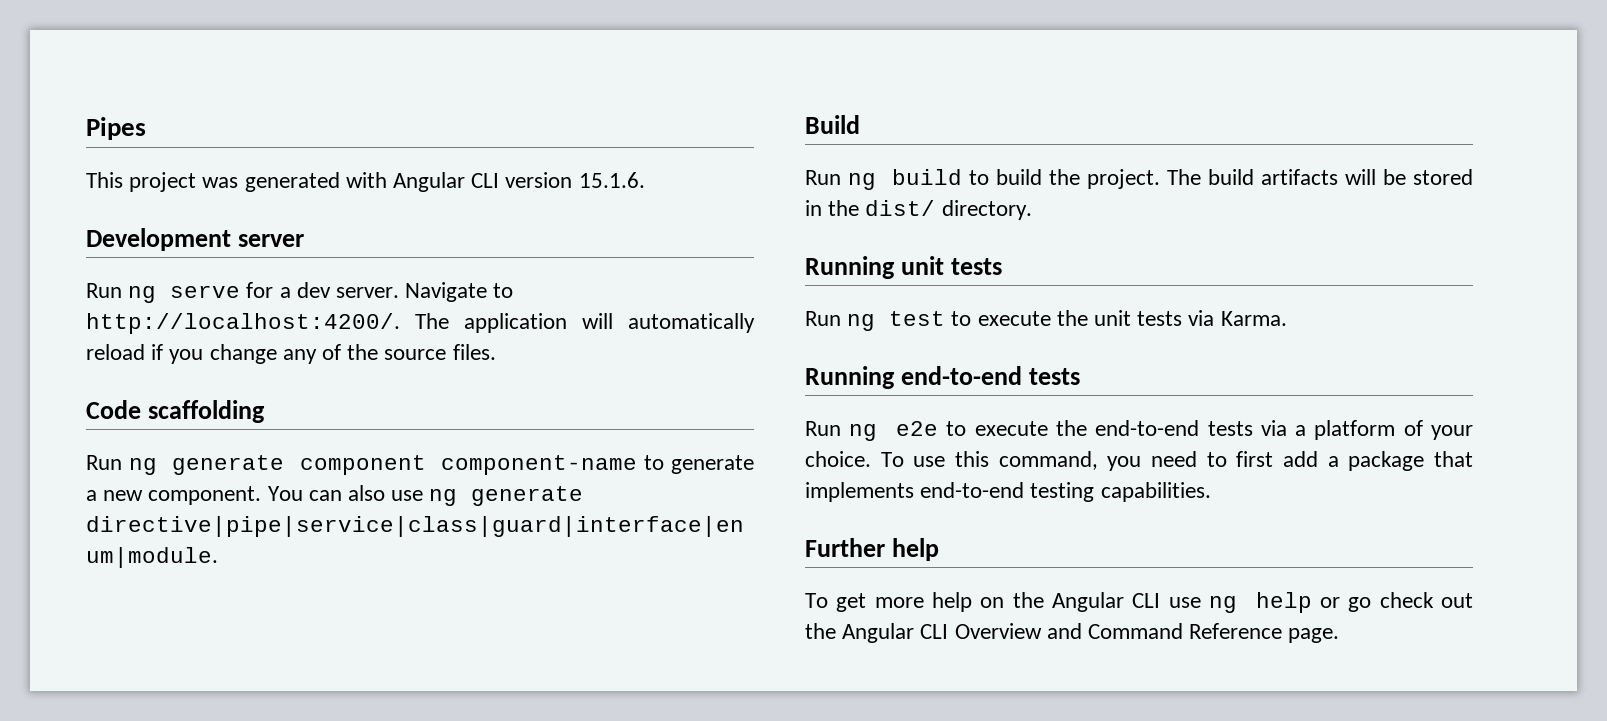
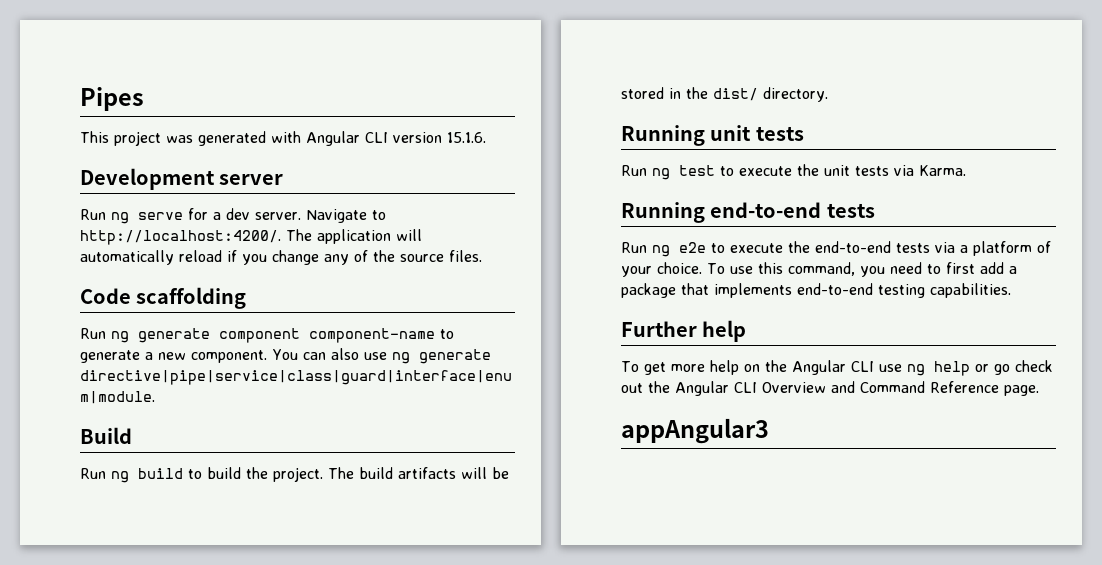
(1340, 635) none -> [621,418,769,444] // appAngular3

